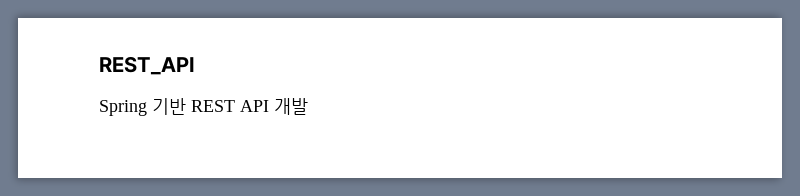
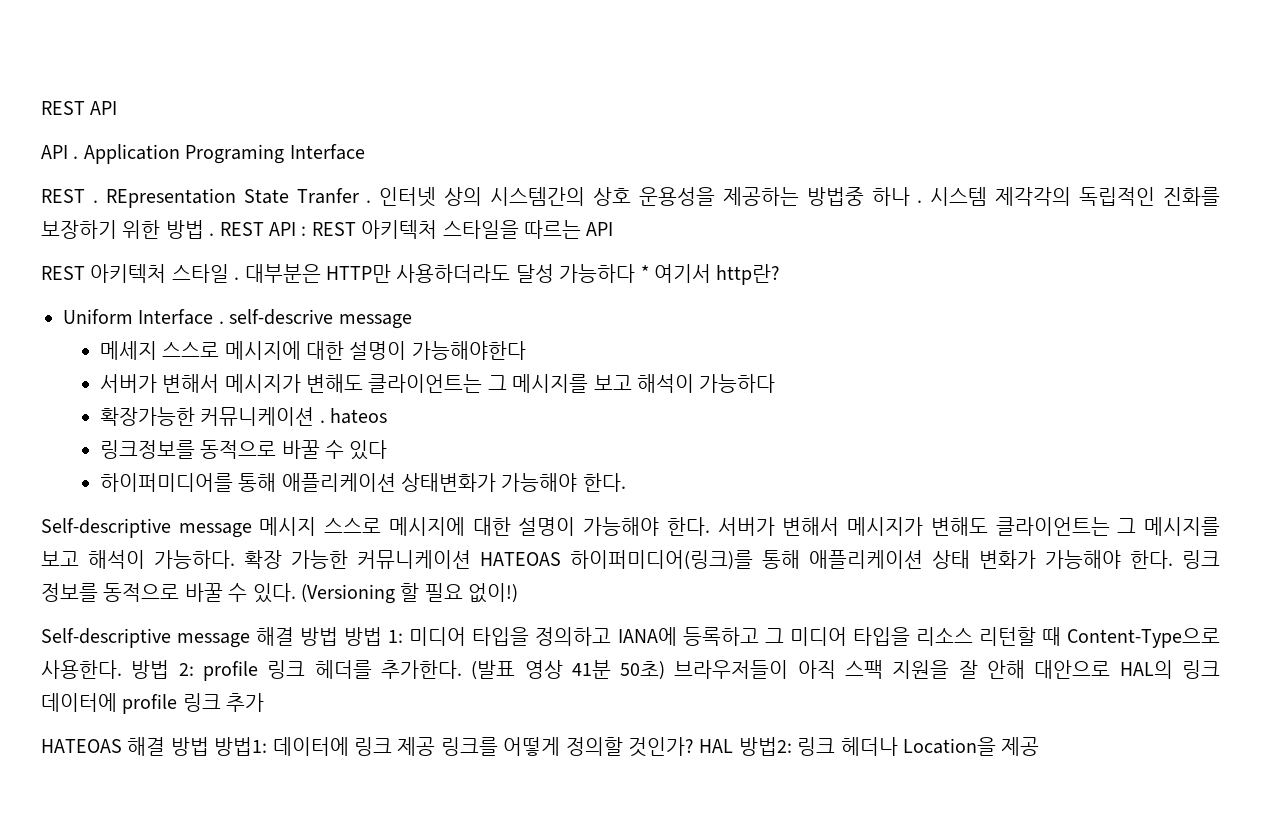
[99,56,195,75] [99,98,308,116] REST_API // Spring 기반 REST API 개발 -> [41,101,118,115] [41,144,365,164] [41,187,1221,208] [41,220,614,239] [41,264,781,285] [63,309,412,329] [99,341,526,360] [99,374,776,393] [99,407,388,426] [99,440,388,460] [99,473,626,492] [41,517,1221,538] [41,550,1220,570] [41,583,519,604] [41,627,1220,648] [41,660,1220,681] [41,693,265,714] [41,737,1040,757] REST API // API . Application Programing Interface // REST . REpresentation State Tranfer . 인터넷 상의 시스템간의 상호 운용성을 제공하는 방법중 하나 . 시스템 제각각의 독립적인 진화를 보장하기 위한 방법 . REST API : REST 아키텍처 스타일을 따르는 API // REST 아키텍처 스타일 . 대부분은 HTTP만 사용하더라도 달성 가능하다 * 여기서 http란? // Uniform Interface . self-descrive message // 메세지 스스로 메시지에 대한 설명이 가능해야한다 // 서버가 변해서 메시지가 변해도 클라이언트는 그 메시지를 보고 해석이 가능하다 // 확장가능한 커뮤니케이션 . hateos // 링크정보를 동적으로 바꿀 수 있다 // 하이퍼미디어를 통해 애플리케이션 상태변화가 가능해야 한다. // Self-descriptive message 메시지 스스로 메시지에 대한 설명이 가능해야 한다. 서버가 변해서 메시지가 변해도 클라이언트는 그 메시지를 보고 해석이 가능하다. 확장 가능한 커뮤니케이션 HATEOAS 하이퍼미디어(링크)를 통해 애플리케이션 상태 변화가 가능해야 한다. 링크 정보를 동적으로 바꿀 수 있다. (Versioning 할 필요 없이!) // Self-descriptive message 해결 방법 방법 1: 미디어 타입을 정의하고 IANA에 등록하고 그 미디어 타입을 리소스 리턴할 때 Content-Type으로 사용한다. 방법 2: profile 링크 헤더를 추가한다. (발표 영상 41분 50초) 브라우저들이 아직 스팩 지원을 잘 안해 대안으로 HAL의 링크 데이터에 profile 링크 추가 // HATEOAS 해결 방법 방법1: 데이터에 링크 제공 링크를 어떻게 정의할 것인가? HAL 방법2: 링크 헤더나 Location을 제공

